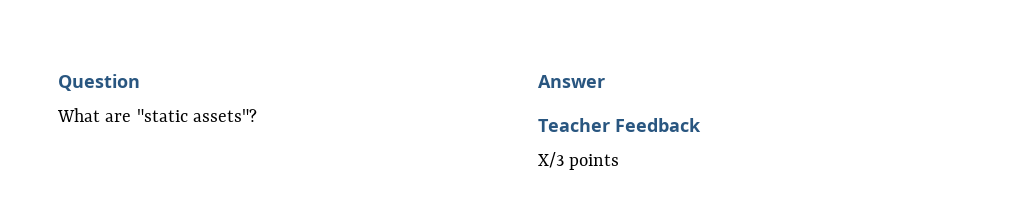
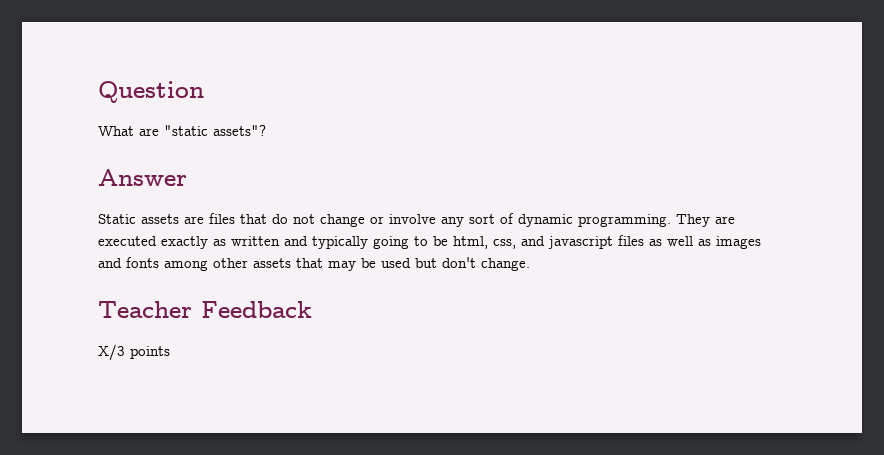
(605, 81) none -> [98,213,735,227] [98,235,761,249] [98,257,530,271] // Static assets are files that do not change or involve any sort of dynamic programming. They are executed exactly as written and typically going to be html, css, and javascript files as well as images and fonts among other assets that may be used but don't change.

